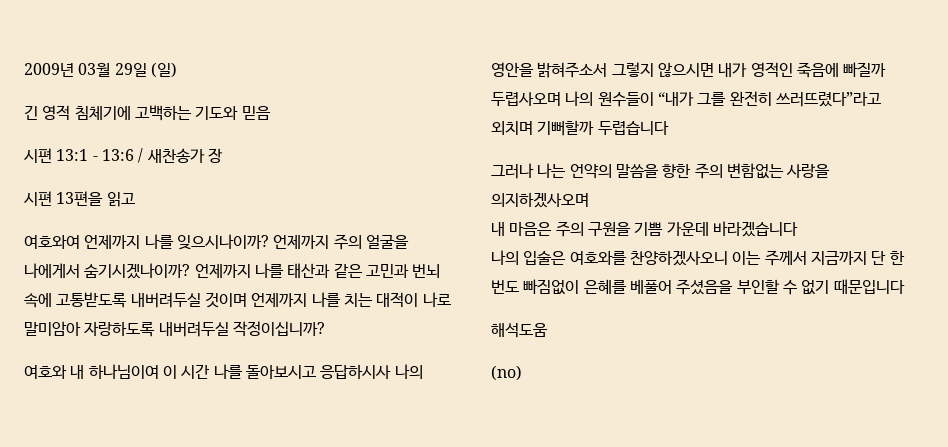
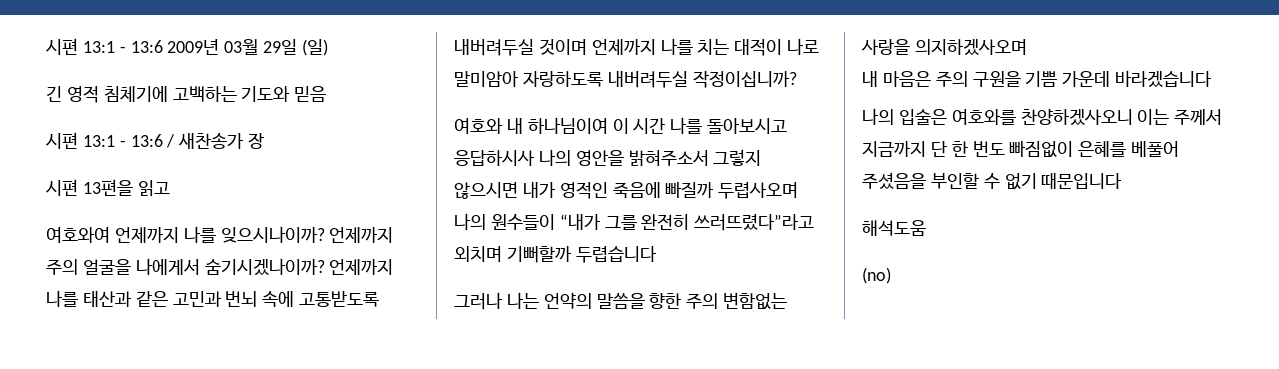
(24, 70) none -> [46,38,163,55] 시편 13:1 - 13:6

